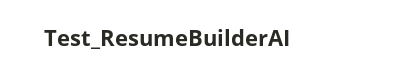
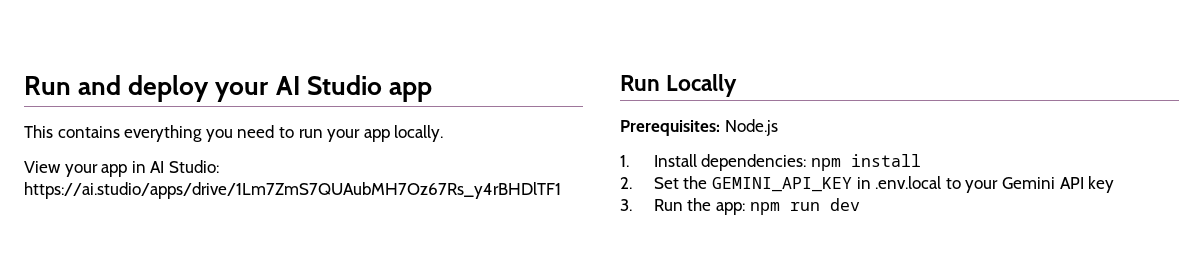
[44,29,290,49] Test_ResumeBuilderAI -> [24,75,432,102] [24,125,444,142] [24,160,219,177] [24,182,561,199] [620,74,738,97] [620,119,778,136] [620,154,921,171] [620,176,1115,193] [620,198,860,215] Run and deploy your AI Studio app // This contains everything you need to run your app locally. // View your app in AI Studio: https://ai.studio/apps/drive/1Lm7ZmS7QUAubMH7Oz67Rs_y4rBHDlTF1 // Run Locally // Prerequisites: Node.js // 1. Install dependencies: npm install // 2. Set the GEMINI_API_KEY in .env.local to your Gemini API key // 3. Run the app: npm run dev

